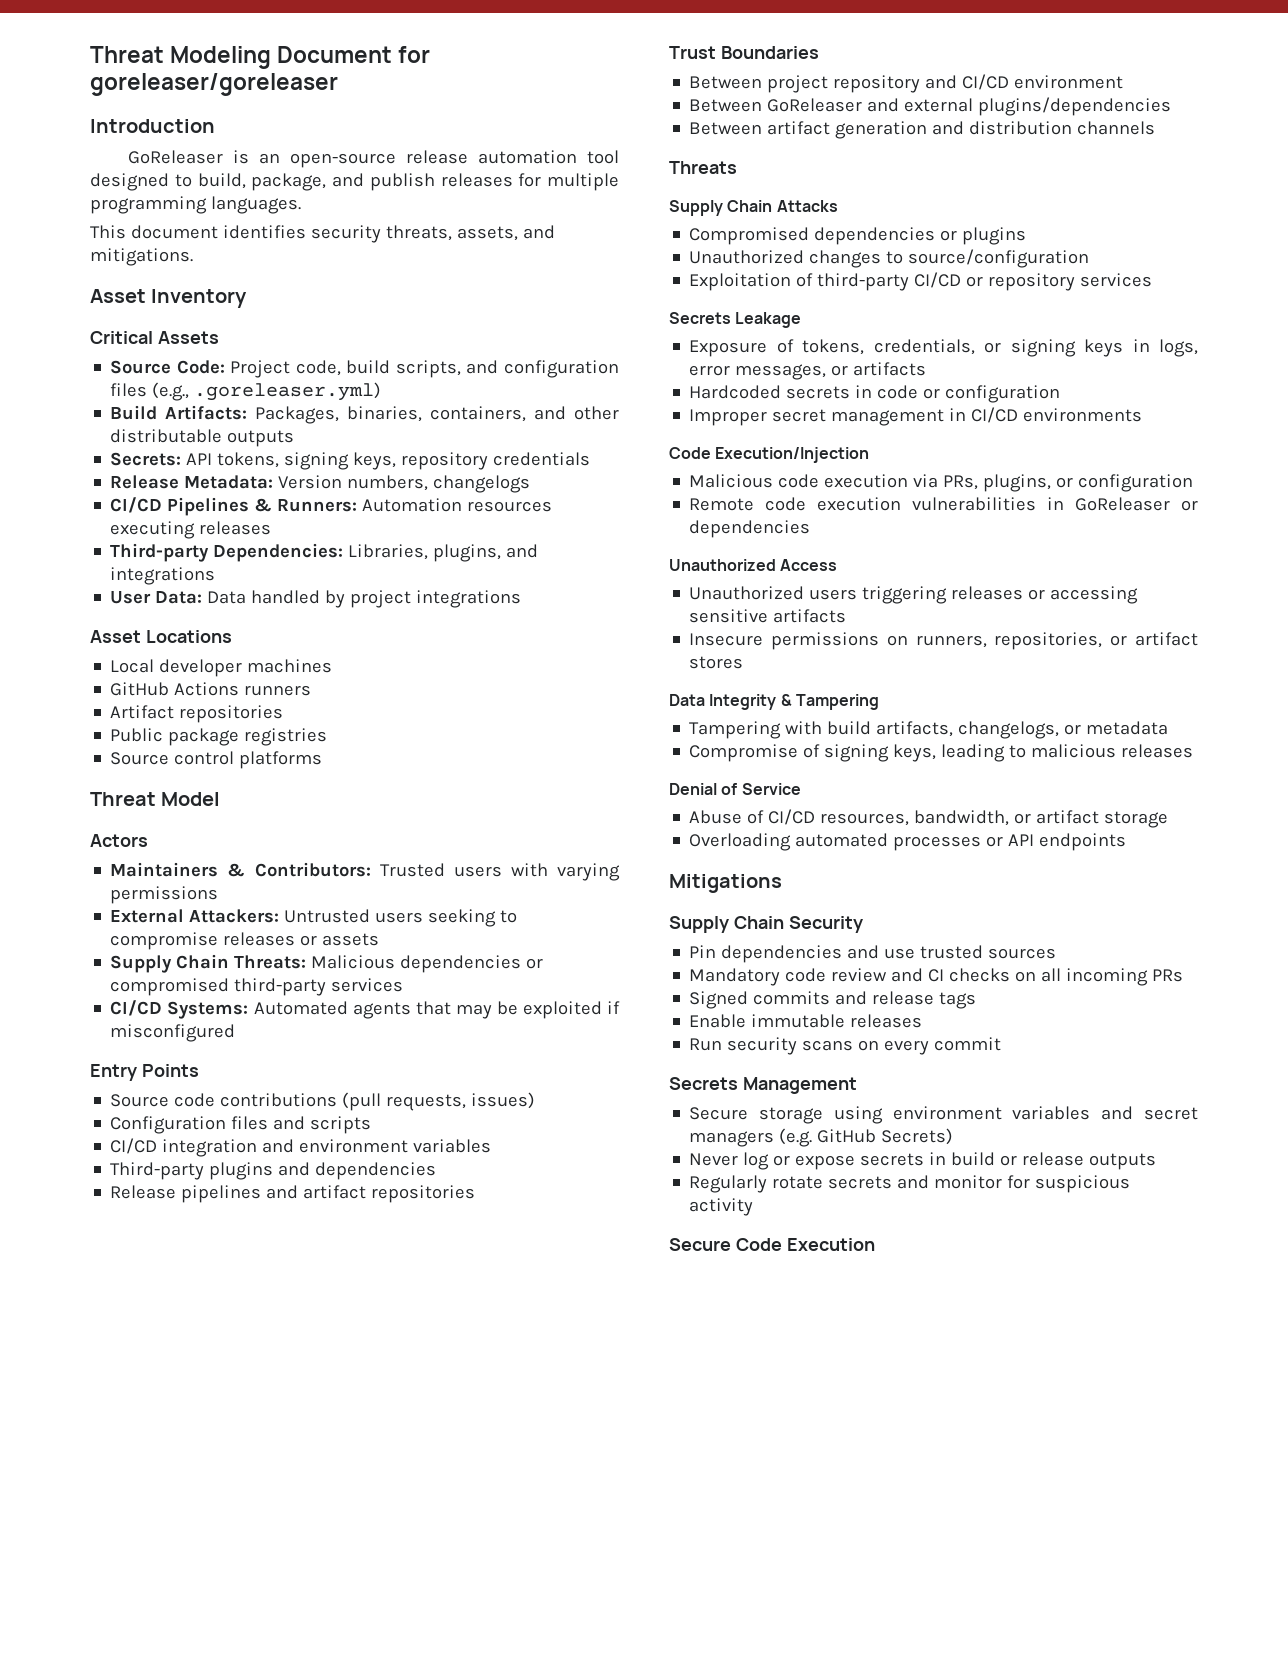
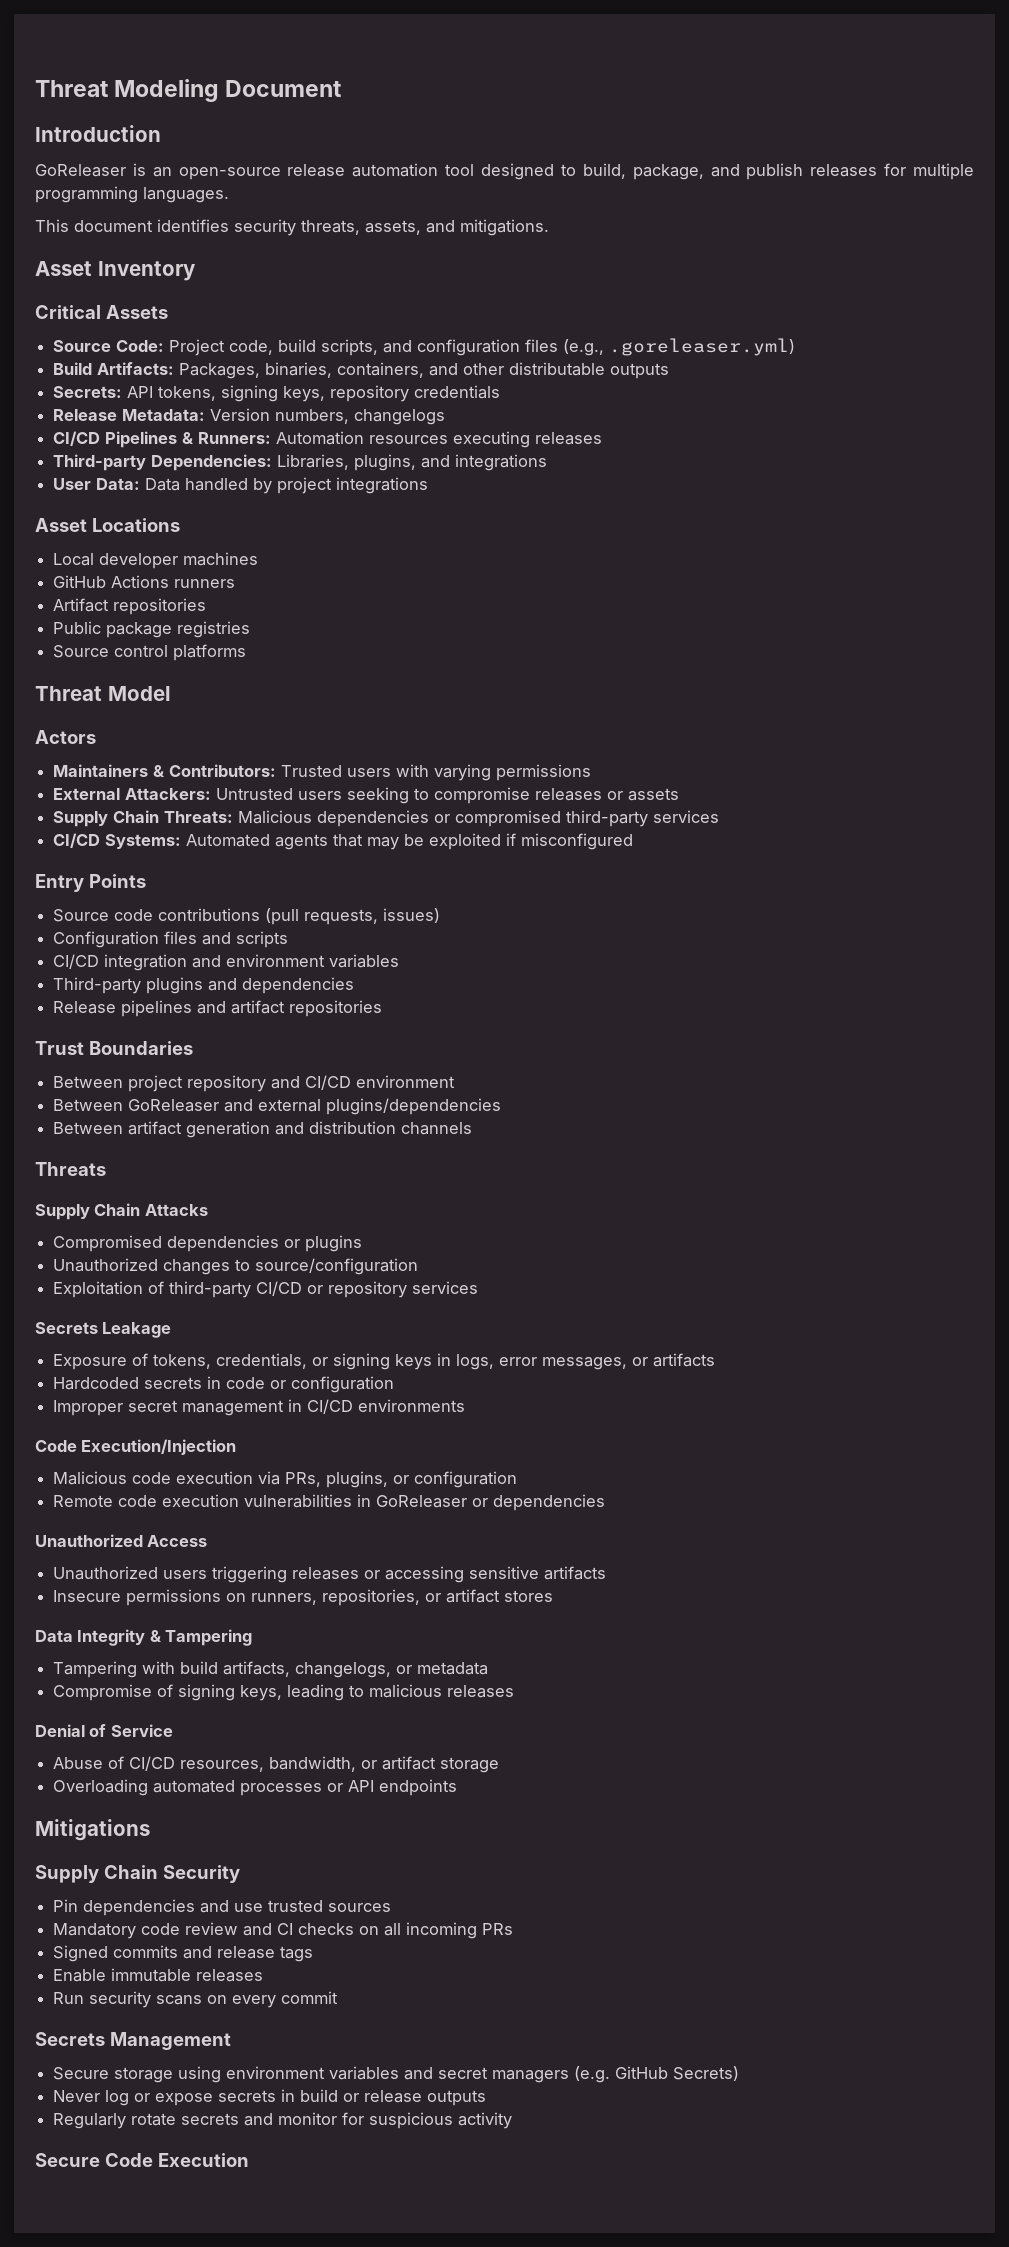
[398,46,431,63] [90,73,338,96] for goreleaser/goreleaser -> (343, 88) none

